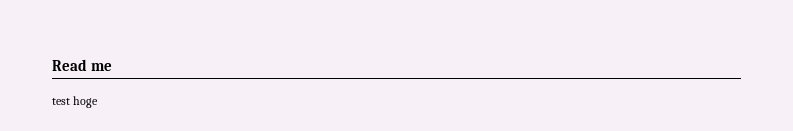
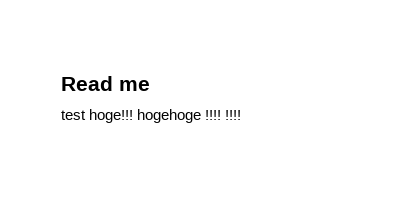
[73,96,99,108] hoge -> [89,109,242,123] hoge!!! hogehoge !!!! !!!!

